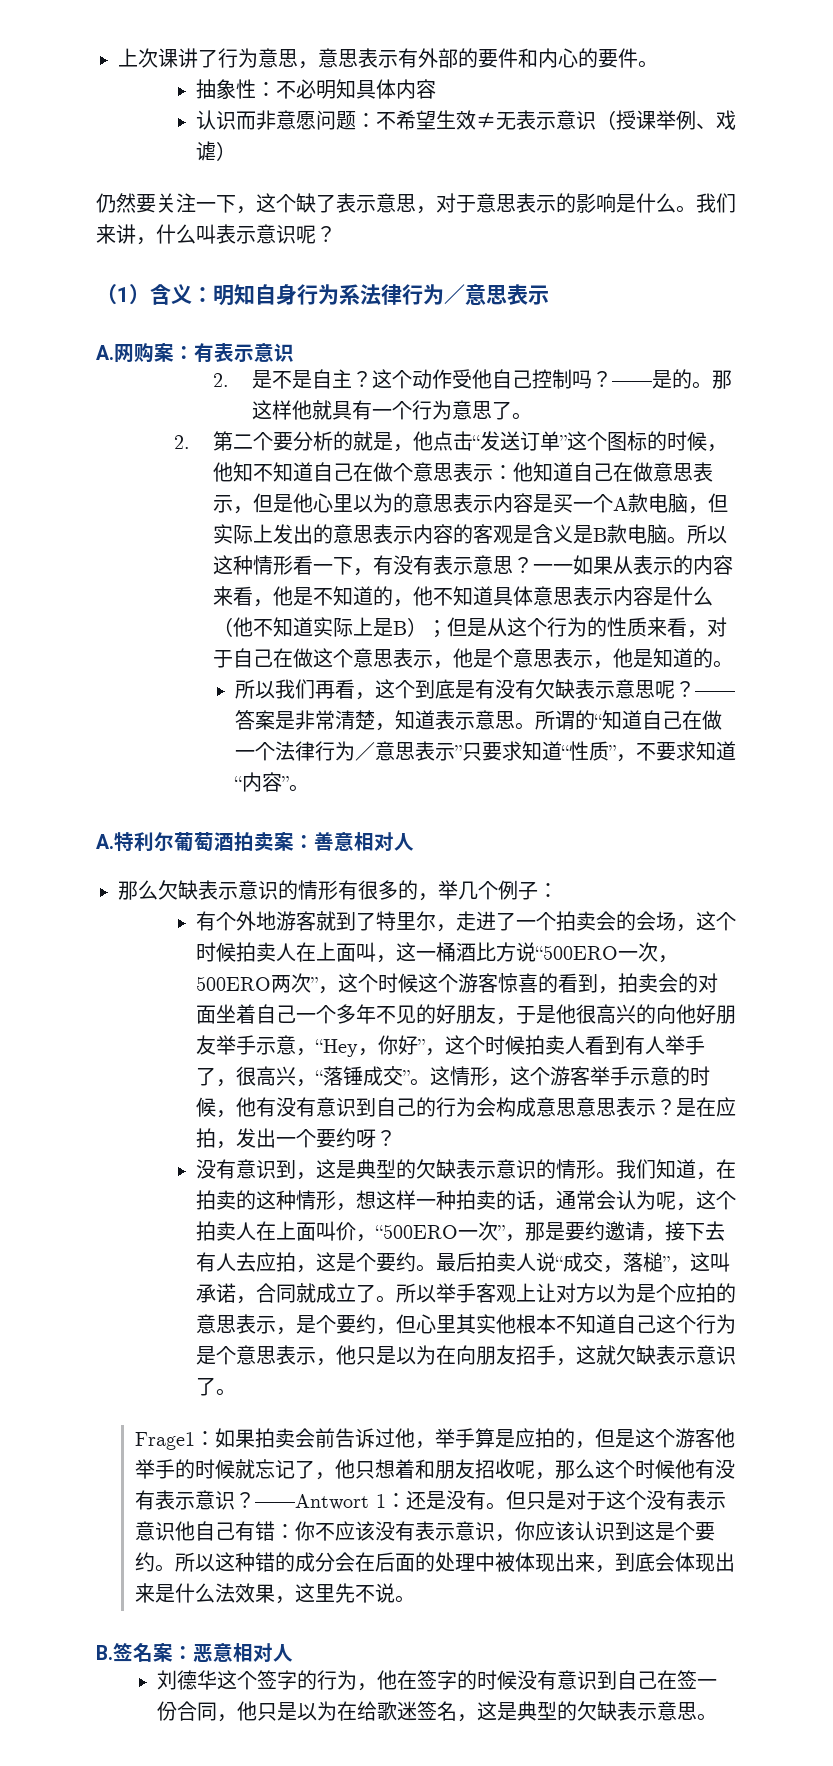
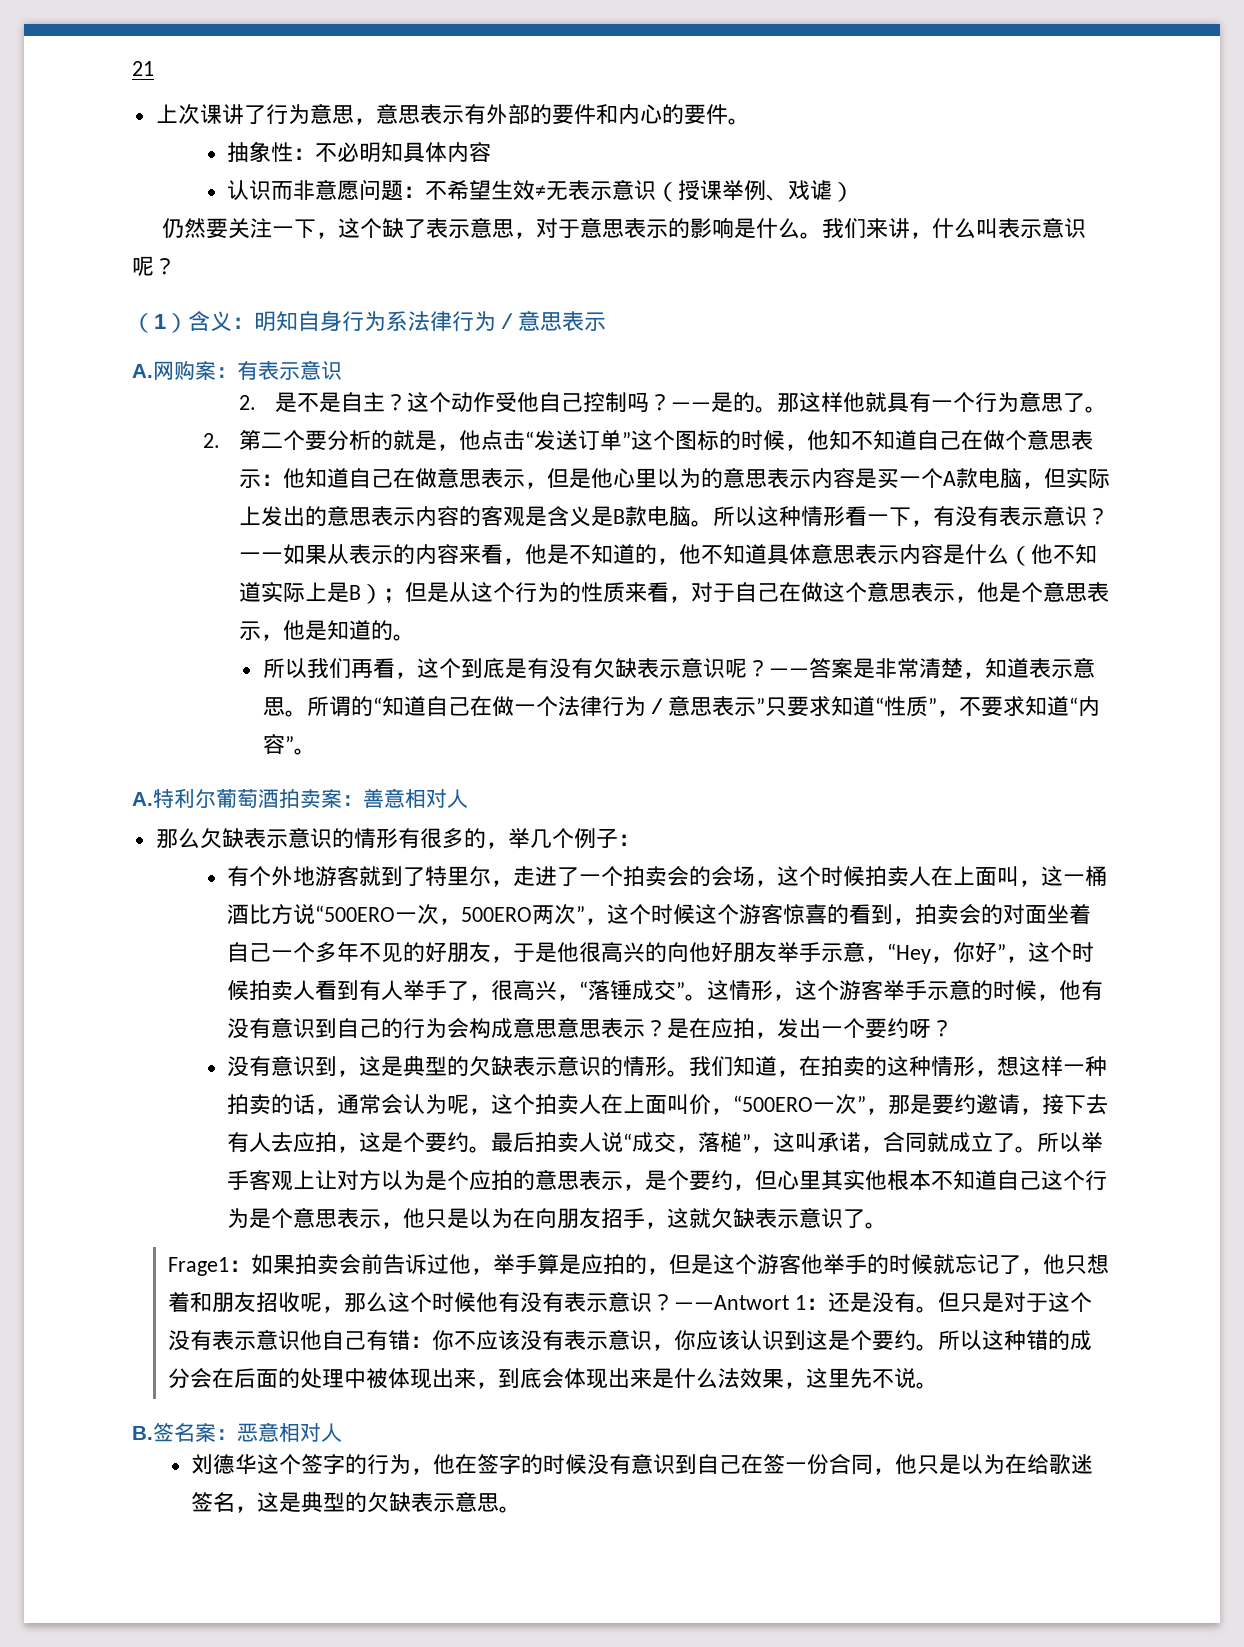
(118, 57) none -> [132,61,154,76] 21 //
[493,556,514,574] 思 -> [1065,506,1088,526] 识
[635,680,656,698] 思 -> [702,658,725,678] 识

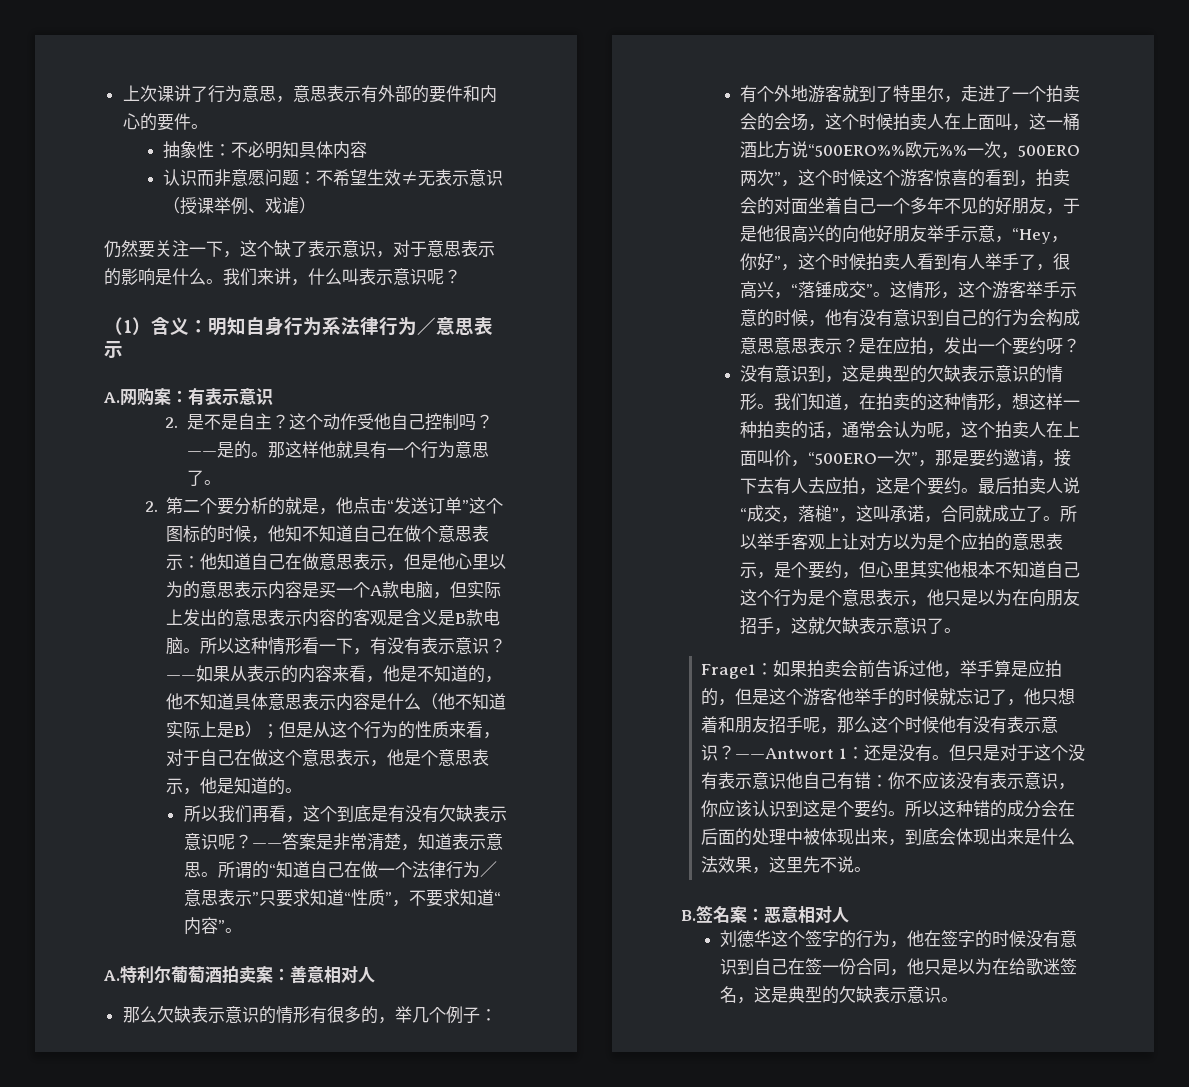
[132,61,154,76] 21 // -> (122, 93) none
[492,219,515,238] 思 -> [359,240,376,257] 识
[239,552,284,562] 一一 -> [166,675,197,680] ——
[315,905,396,922] “500ERO -> [808,141,968,158] “500ERO%%欧元%%
[277,1292,300,1313] 收 -> [786,716,804,734] 手
[477,1493,500,1512] 思 -> [924,986,942,1003] 识

